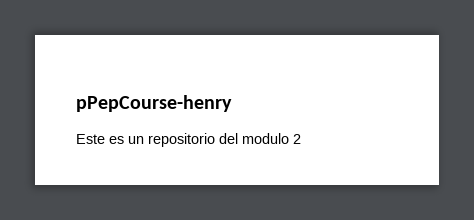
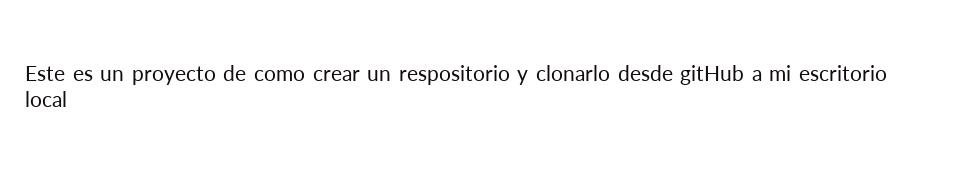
[76,95,232,112] pPepCourse-henry // -> (25, 73) none
[148,133,301,147] repositorio del modulo 2 -> [131,65,888,85] [25,91,67,107] proyecto de como crear un respositorio y clonarlo desde gitHub a mi escritorio local

